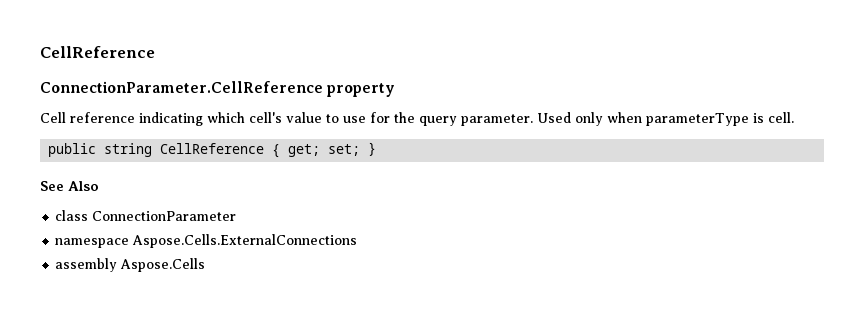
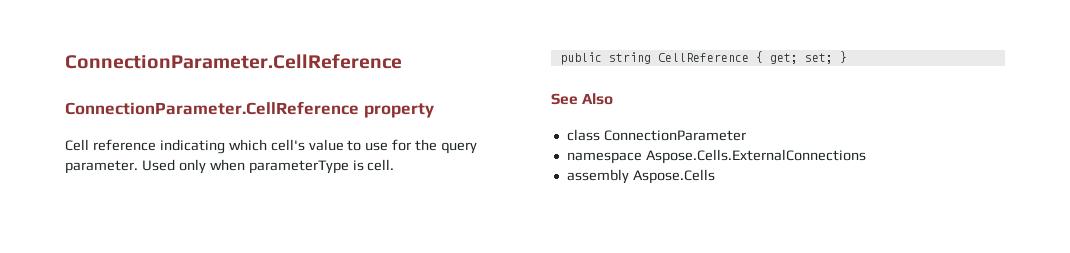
[40,46,155,58] CellReference -> [65,54,402,69] ConnectionParameter.CellReference

